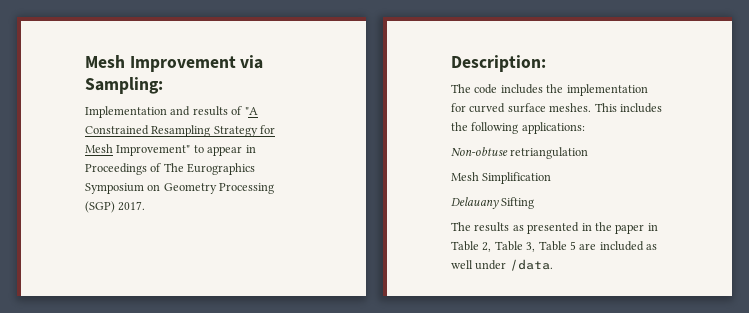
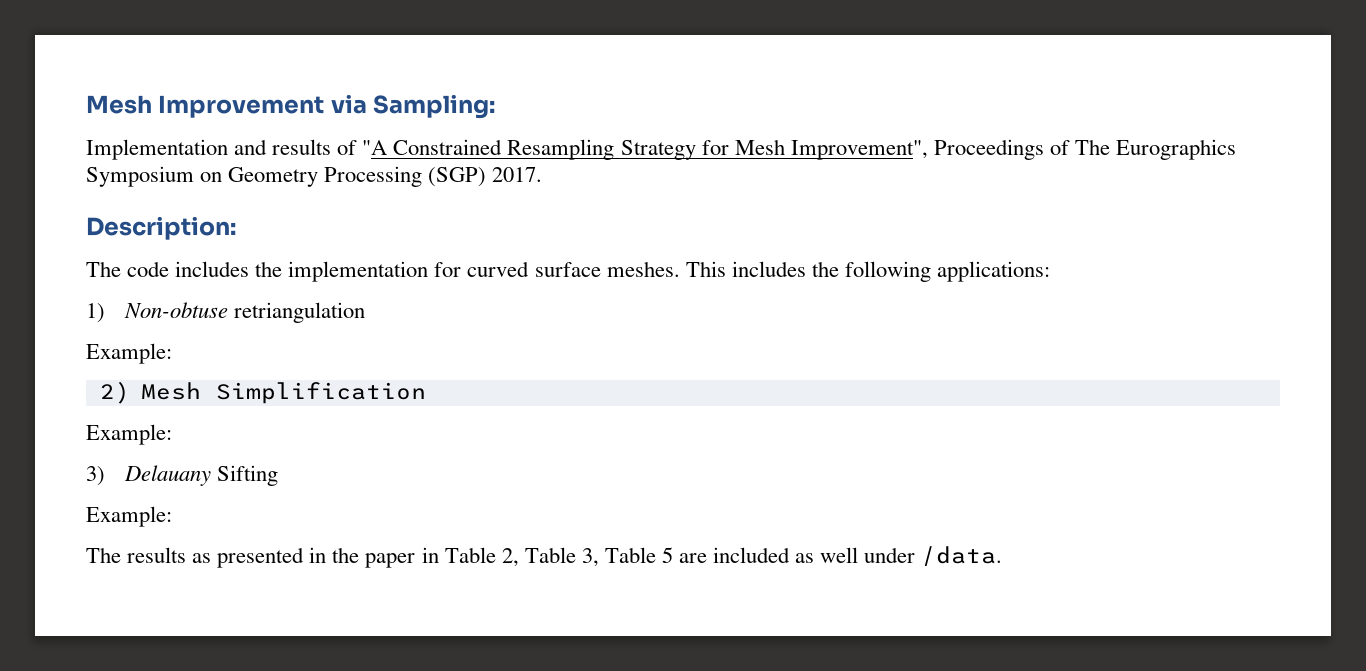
[116,145,256,156] Improvement" to appear in -> [790,140,928,160] Improvement",
(585, 128) none -> [86,303,105,323] 1)
(589, 153) none -> [86,343,172,364] [99,381,130,404] Example: // 2)
(552, 178) none -> [86,424,172,445] [86,466,105,486] Example: // 3)
(535, 203) none -> [86,506,172,527] // Example:

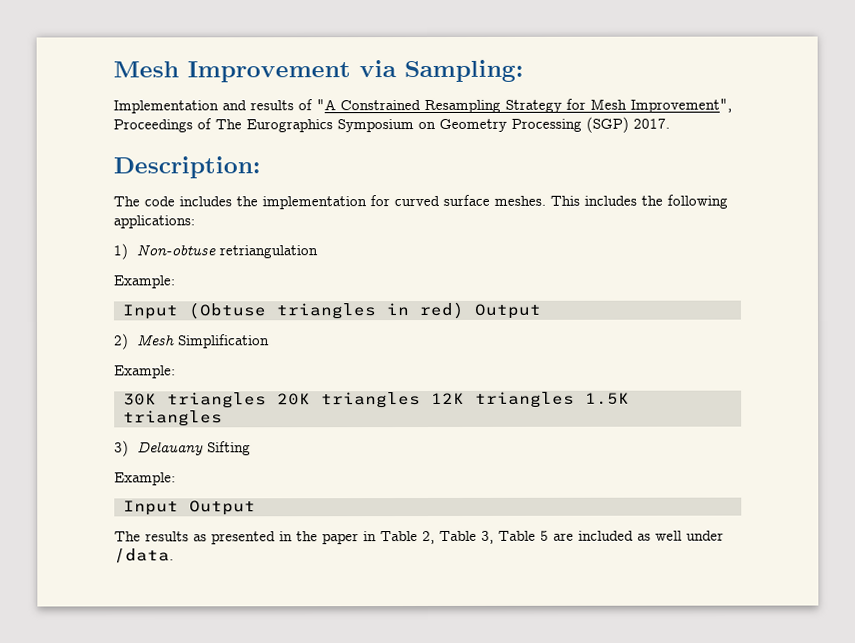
[99,381,426,404] [86,424,172,445] 2) Mesh Simplification // Example: -> [122,301,541,320] [114,333,271,350] [114,365,176,379] [123,391,630,409] [123,410,223,427] Input (Obtuse triangles in red) Output // 2) Mesh Simplification // Example: // 30K triangles 20K triangles 12K triangles 1.5K triangles
(172, 516) none -> [123,500,256,516] // Input Output

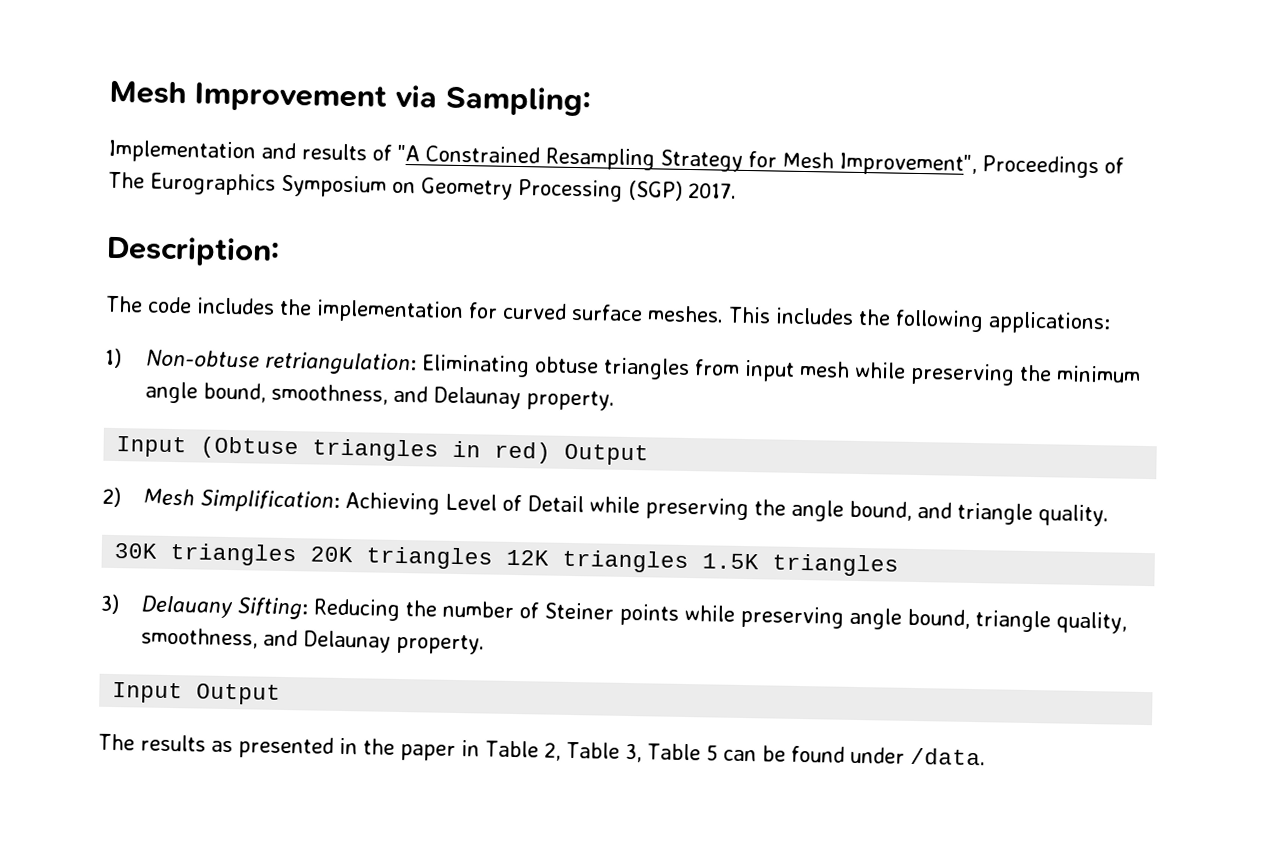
[219,245,319,259] [113,275,175,289] retriangulation // Example: -> [264,351,1142,386] [145,381,616,411] retriangulation: Eliminating obtuse triangles from input mesh while preserving the minimum angle bound, smoothness, and Delaunay property.
[178,334,271,349] [114,365,176,379] Simplification // Example: -> [200,489,1110,527] Simplification: Achieving Level of Detail while preserving the angle bound, and triangle quality.
[207,441,252,456] [114,472,176,486] Sifting // Example: -> [237,597,1128,634] [141,627,486,655] Sifting: Reducing the number of Steiner points while preserving angle bound, triangle quality, smoothness, and Delaunay property.
[553,530,682,541] are included as well -> [722,745,845,763] can be found

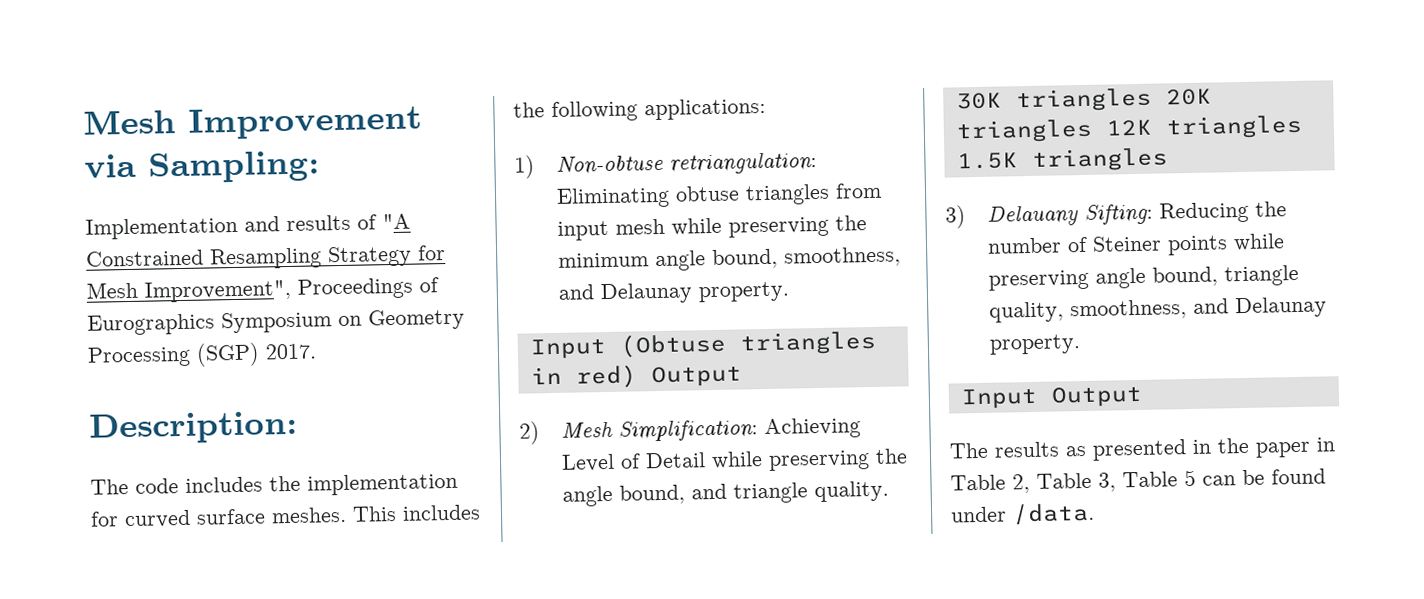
[108,171,145,189] The -> (439, 285) none

